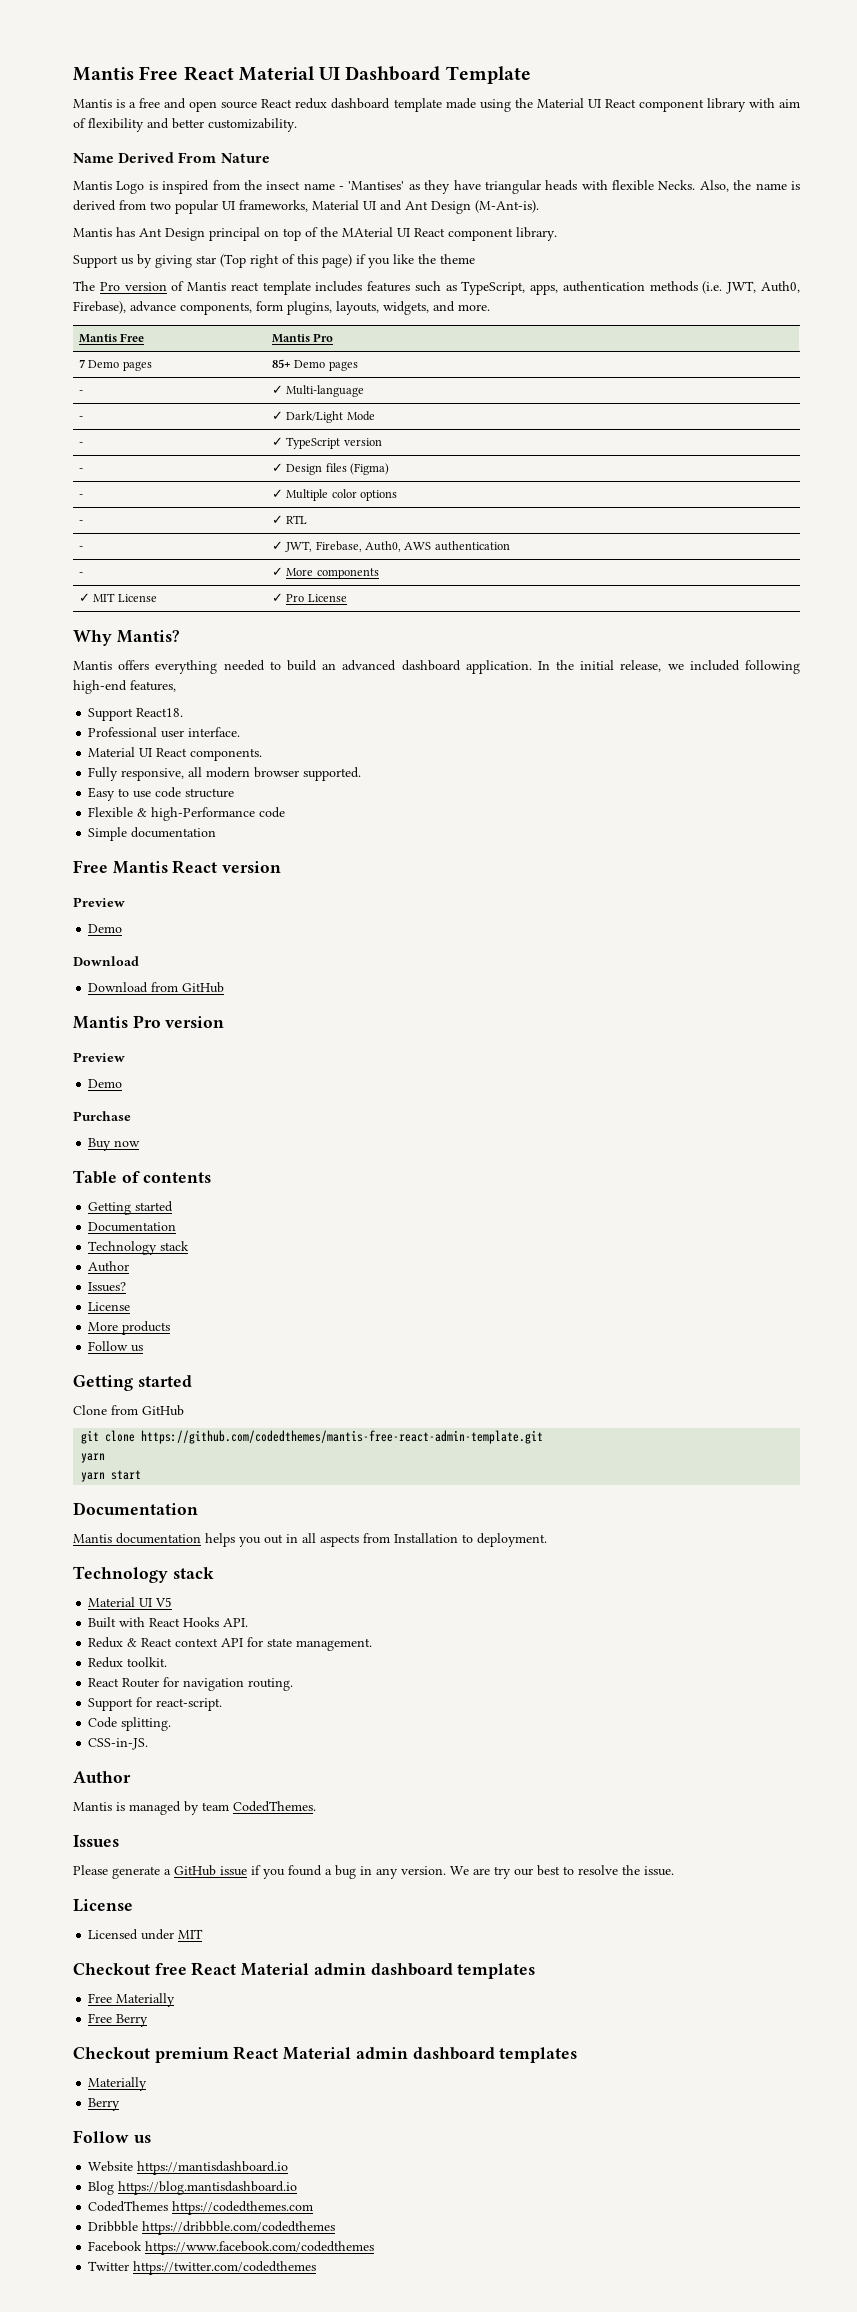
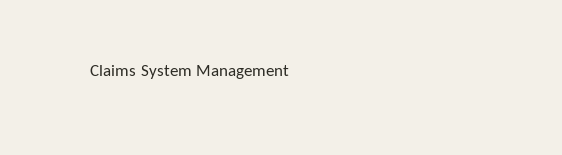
[73,66,531,84] [73,98,800,112] [73,118,297,132] [73,152,270,163] [73,180,801,194] [73,200,539,214] [73,227,557,241] [73,254,475,268] [73,281,800,295] [73,301,490,315] [78,333,145,343] [271,333,334,343] [78,359,152,371] [271,359,358,371] [78,390,83,394] [271,385,365,397] [78,416,83,420] [271,411,375,423] [78,442,83,446] [271,437,382,449] [78,468,83,472] [271,463,390,475] [78,494,83,498] [271,489,398,501] [78,520,83,524] [271,515,308,524] [78,546,83,550] [271,541,510,552] [78,572,83,576] [271,567,379,579] [78,593,157,602] [271,593,347,602] [73,630,180,646] [73,660,800,674] [73,680,176,694] [88,708,184,721] [88,727,241,738] [88,747,263,761] [88,767,362,781] [88,787,235,801] [88,807,286,821] [88,827,217,841] [73,860,282,874] [73,897,125,907] [88,924,123,933] [73,956,139,966] [88,982,225,993] [73,1015,225,1029] [73,1052,125,1062] [88,1079,123,1088] [73,1111,131,1121] [88,1138,141,1151] [73,1170,212,1184] [88,1201,174,1215] [88,1222,177,1232] [88,1241,190,1255] [88,1261,130,1272] [88,1282,127,1292] [88,1302,131,1311] [88,1321,171,1335] [88,1341,144,1352] [73,1375,192,1391] [73,1405,184,1416] [81,1430,544,1444] [81,1453,106,1463] [81,1470,142,1482] [73,1502,198,1515] [73,1533,547,1547] [73,1566,214,1583] [88,1597,173,1607] [88,1617,249,1628] [88,1637,373,1651] [88,1657,168,1668] [88,1677,294,1691] [88,1697,223,1711] [88,1717,172,1731] [88,1738,149,1750] [73,1771,131,1783] [73,1801,316,1815] [73,1835,119,1847] [73,1865,674,1879] [73,1899,133,1912] [88,1929,204,1940] [73,1962,536,1979] [88,1993,176,2007] [88,2013,149,2027] [73,2046,578,2063] [88,2077,148,2091] [88,2098,121,2111] [73,2130,151,2143] [88,2161,289,2175] [88,2181,298,2195] [88,2201,314,2215] [88,2221,336,2235] [88,2241,375,2255] [88,2261,317,2275] Mantis Free React Material UI Dashboard Template // Mantis is a free and open source React redux dashboard template made using the Material UI React component library with aim of flexibility and better customizability. // Name Derived From Nature // Mantis Logo is inspired from the insect name - 'Mantises' as they have triangular heads with flexible Necks. Also, the name is derived from two popular UI frameworks, Material UI and Ant Design (M-Ant-is). // Mantis has Ant Design principal on top of the MAterial UI React component library. // Support us by giving star (Top right of this page) if you like the theme // The Pro version of Mantis react template includes features such as TypeScript, apps, authentication methods (i.e. JWT, Auth0, Firebase), advance components, form plugins, layouts, widgets, and more. // Mantis Free | Mantis Pro // 7 Demo pages | 85+ Demo pages // - | ✓ Multi-language // - | ✓ Dark/Light Mode // - | ✓ TypeScript version // - | ✓ Design files (Figma) // - | ✓ Multiple color options // - | ✓ RTL // - | ✓ JWT, Firebase, Auth0, AWS authentication // - | ✓ More components // ✓ MIT License | ✓ Pro License // Why Mantis? // Mantis offers everything needed to build an advanced dashboard application. In the initial release, we included following high-end features, // Support React18. // Professional user interface. // Material UI React components. // Fully responsive, all modern browser supported. // Easy to use code structure // Flexible & high-Performance code // Simple documentation // Free Mantis React version // Preview // Demo // Download // Download from GitHub // Mantis Pro version // Preview // Demo // Purchase // Buy now // Table of contents // Getting started // Documentation // Technology stack // Author // Issues? // License // More products // Follow us // Getting started // Clone from GitHub // git clone https://github.com/codedthemes/mantis-free-react-admin-template.git // yarn // yarn start // Documentation // Mantis documentation helps you out in all aspects from Installation to deployment. // Technology stack // Material UI V5 // Built with React Hooks API. // Redux & React context API for state management. // Redux toolkit. // React Router for navigation routing. // Support for react-script. // Code splitting. // CSS-in-JS. // Author // Mantis is managed by team CodedThemes. // Issues // Please generate a GitHub issue if you found a bug in any version. We are try our best to resolve the issue. // License // Licensed under MIT // Checkout free React Material admin dashboard templates // Free Materially // Free Berry // Checkout premium React Material admin dashboard templates // Materially // Berry // Follow us // Website https://mantisdashboard.io // Blog https://blog.mantisdashboard.io // CodedThemes https://codedthemes.com // Dribbble https://dribbble.com/codedthemes // Facebook https://www.facebook.com/codedthemes // Twitter https://twitter.com/codedthemes -> [90,65,290,79] Claims System Management

